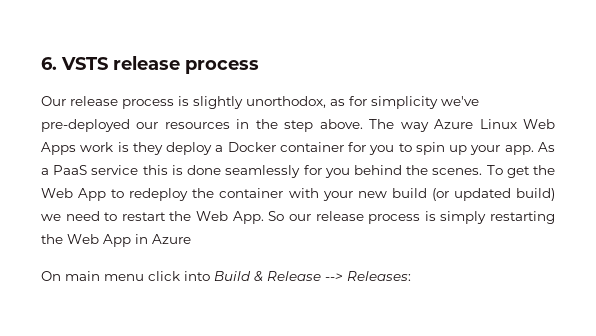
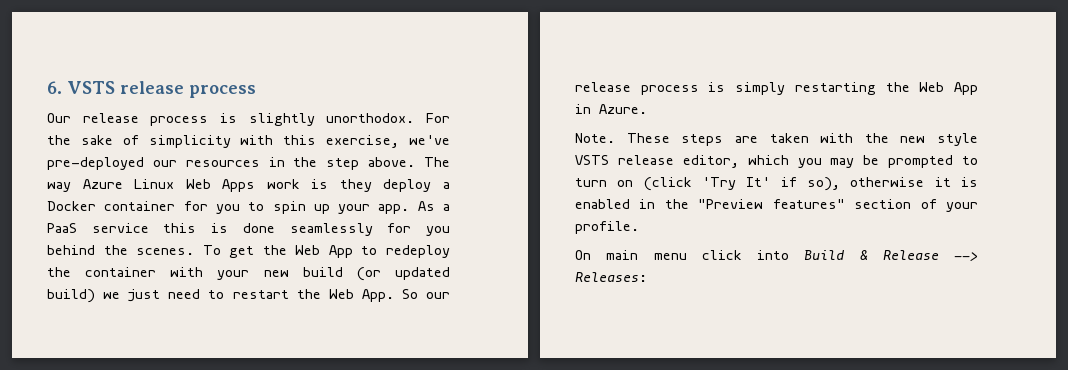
[246,96,438,109] unorthodox, as for simplicity -> [326,113,450,123] [47,135,400,148] unorthodox. For the sake of simplicity with this exercise,
(61, 217) none -> [128,289,161,302] just
[152,234,191,244] Azure -> [599,104,647,114] [575,133,978,146] [575,155,978,168] [575,177,978,191] [575,199,978,212] [575,221,639,234] Azure. // Note. These steps are taken with the new style VSTS release editor, which you may be prompted to turn on (click 'Try It' if so), otherwise it is enabled in the "Preview features" section of your profile.

